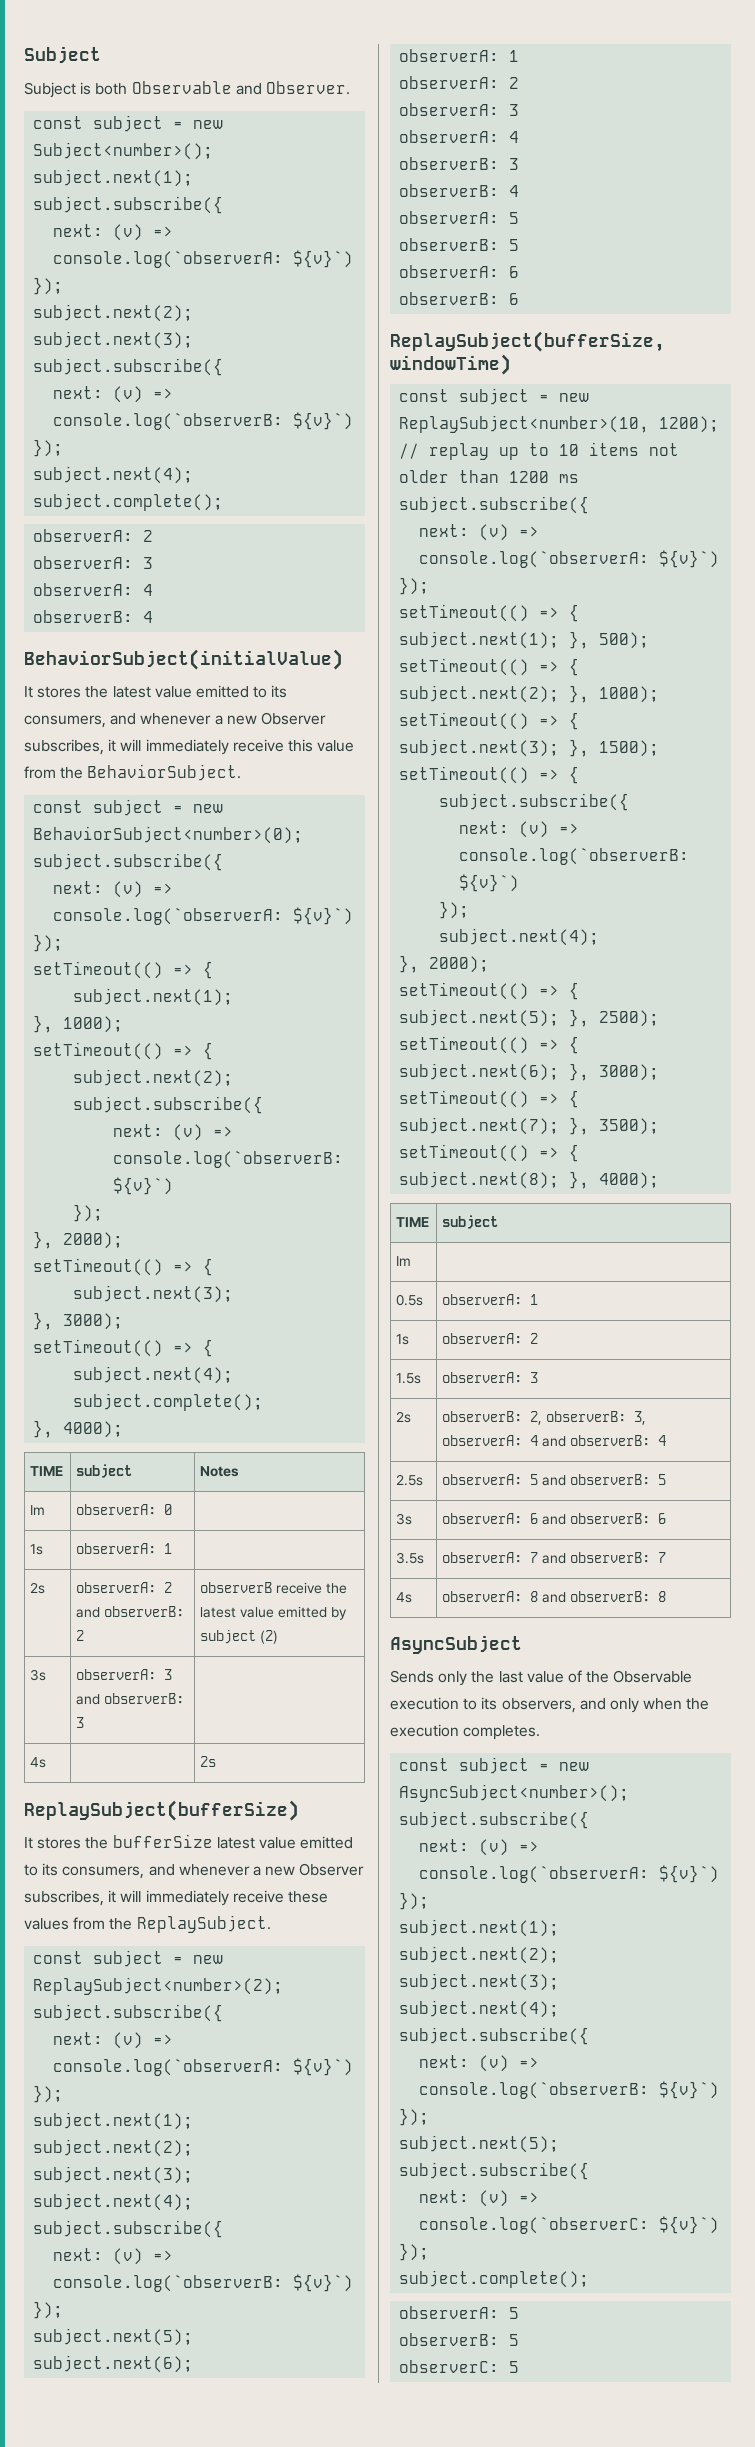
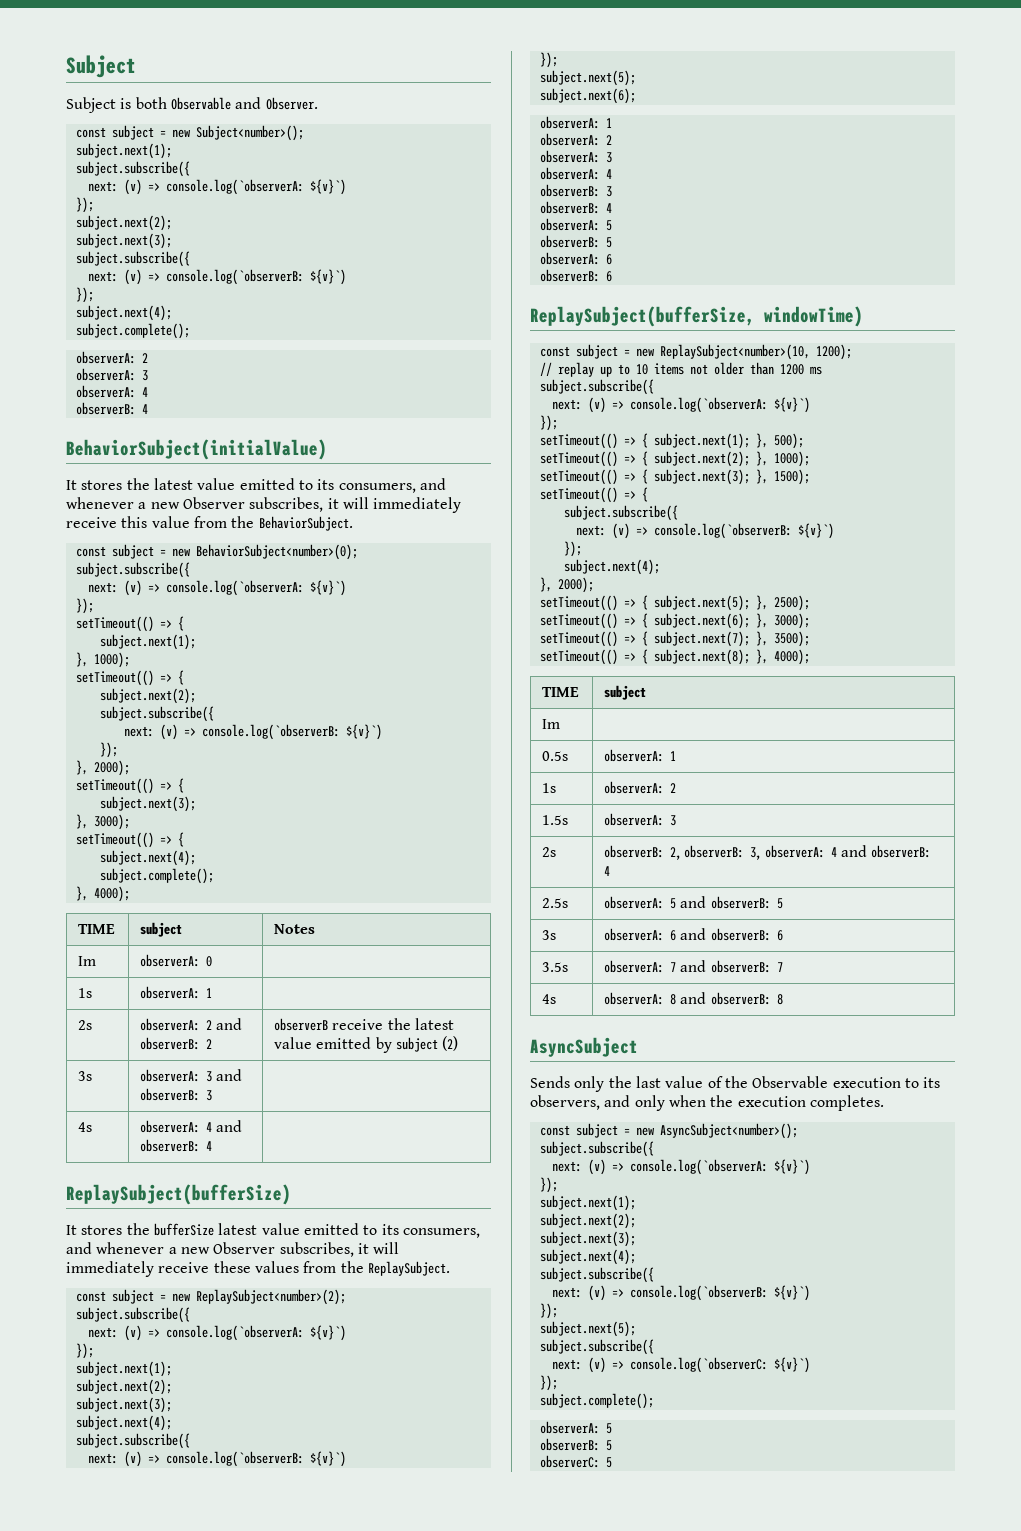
[200,1756,217,1767] | 2s -> [140,1120,243,1133] [140,1139,213,1152] observerA: 4 and observerB: 4 |

